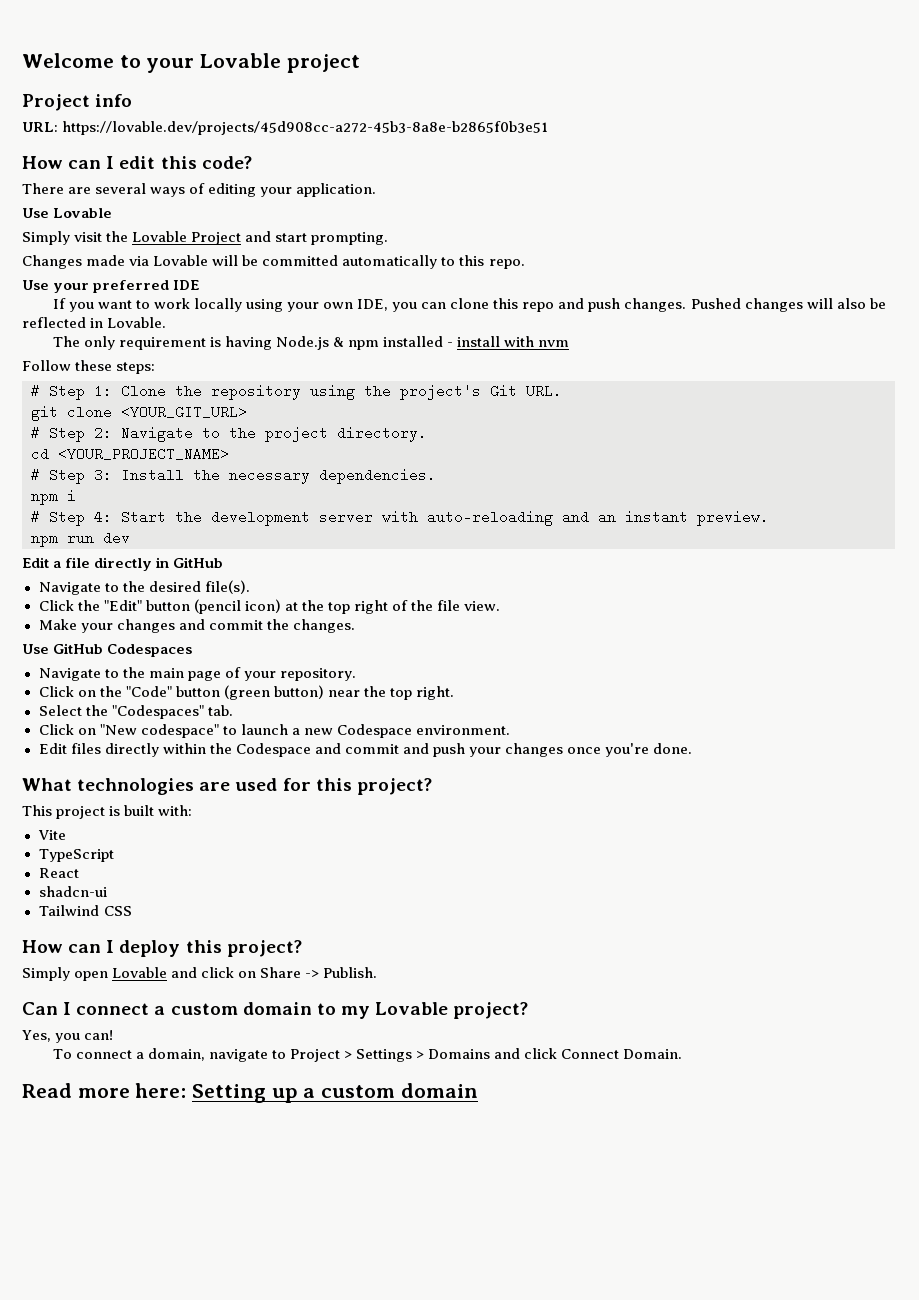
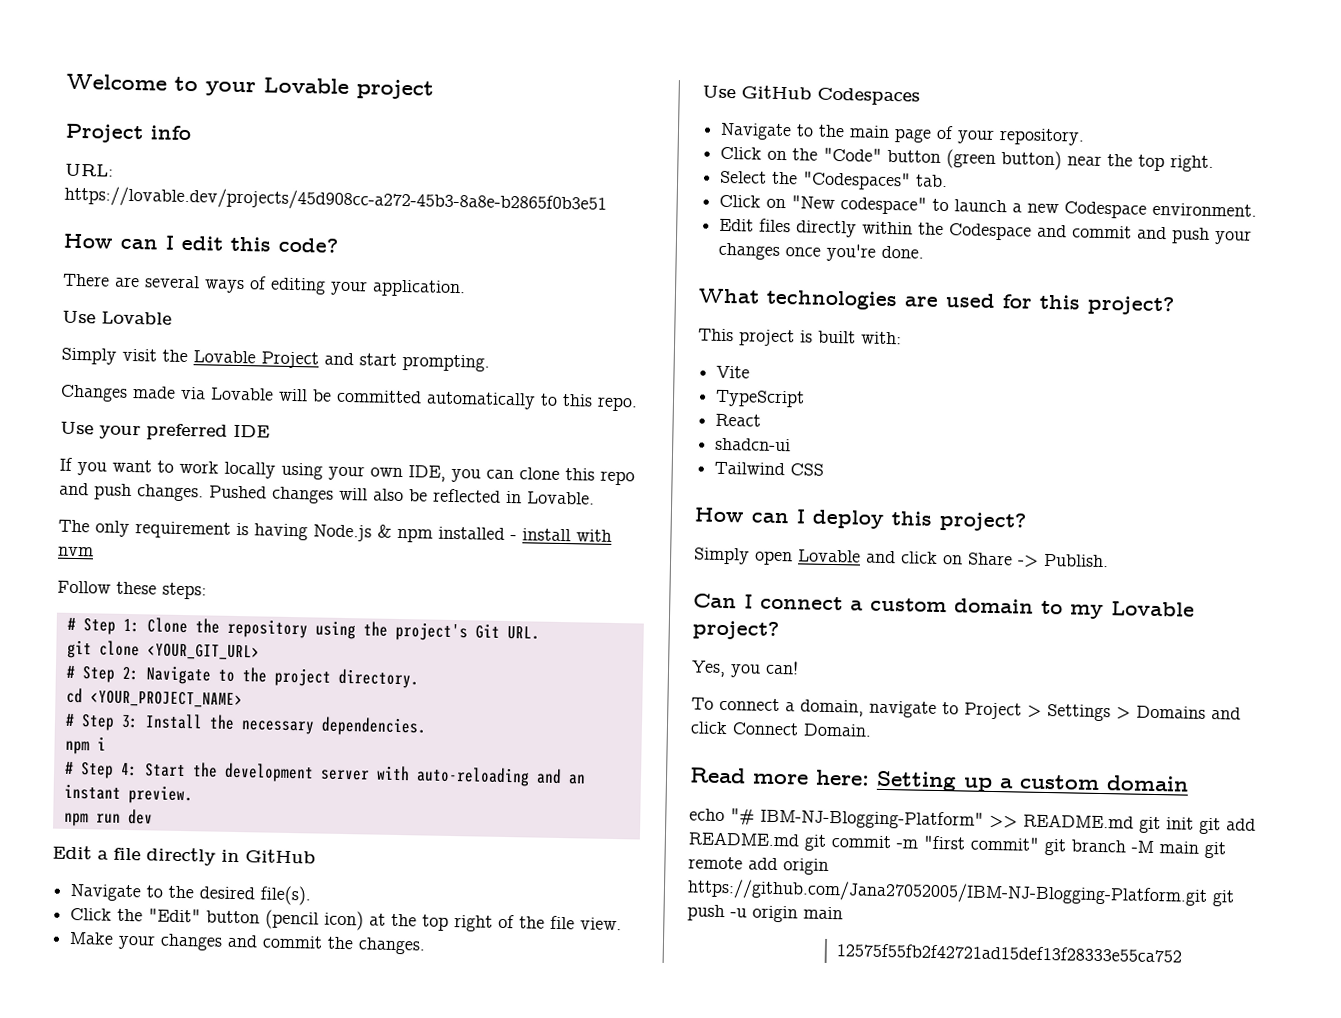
(478, 1090) none -> [689,808,1256,835] [688,831,1226,859] [688,856,829,875] [687,878,1235,907] [687,904,843,923] [836,943,1183,963] // echo "# IBM-NJ-Blogging-Platform" >> README.md git init git add README.md git commit -m "first commit" git branch -M main git remote add origin https://github.com/Jana27052005/IBM-NJ-Blogging-Platform.git git push -u origin main // 12575f55fb2f42721ad15def13f28333e55ca752

